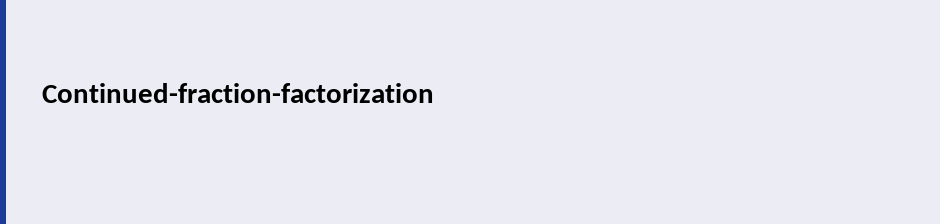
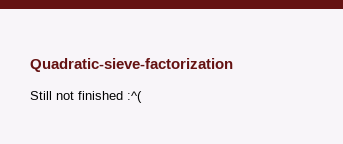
[42,83,434,103] Continued-fraction-factorization -> [30,58,233,72] [30,91,142,103] Quadratic-sieve-factorization // Still not finished :^(

